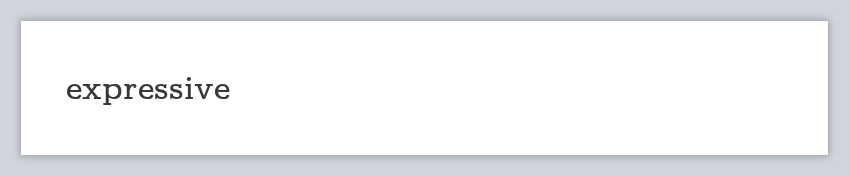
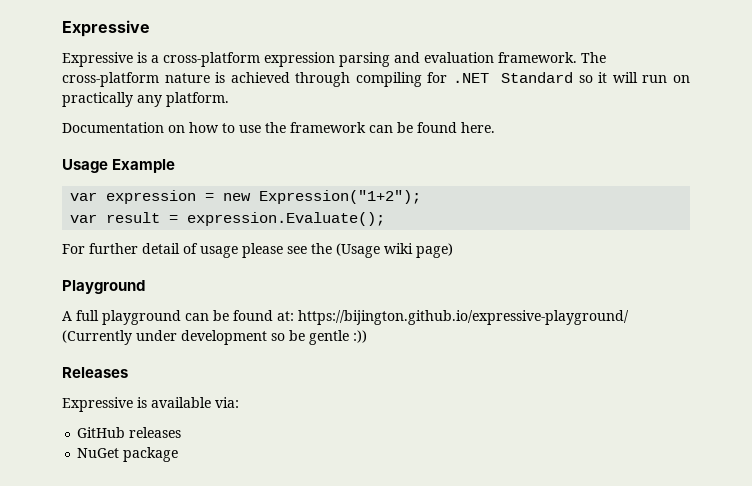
[66,77,230,105] expressive -> [62,20,150,37] [62,52,606,67] [62,72,691,87] [62,92,229,107] [62,122,495,133] [62,159,176,173] [70,190,422,204] [70,212,386,226] [62,243,453,258] [62,280,145,294] [62,310,629,325] [62,330,367,345] [62,367,128,378] [62,397,239,412] [77,427,182,438] [77,447,179,462] Expressive // Expressive is a cross-platform expression parsing and evaluation framework. The cross-platform nature is achieved through compiling for .NET Standard so it will run on practically any platform. // Documentation on how to use the framework can be found here. // Usage Example // var expression = new Expression("1+2"); // var result = expression.Evaluate(); // For further detail of usage please see the (Usage wiki page) // Playground // A full playground can be found at: https://bijington.github.io/expressive-playground/ (Currently under development so be gentle :)) // Releases // Expressive is available via: // GitHub releases // NuGet package

